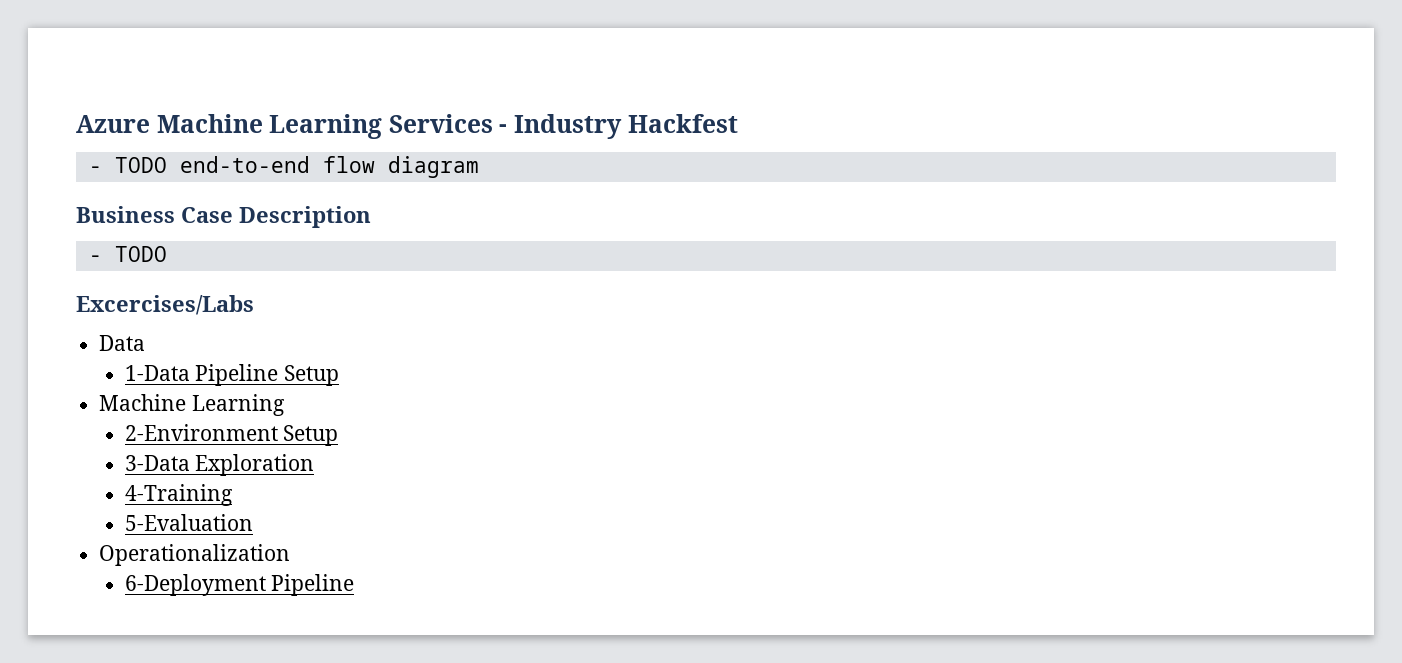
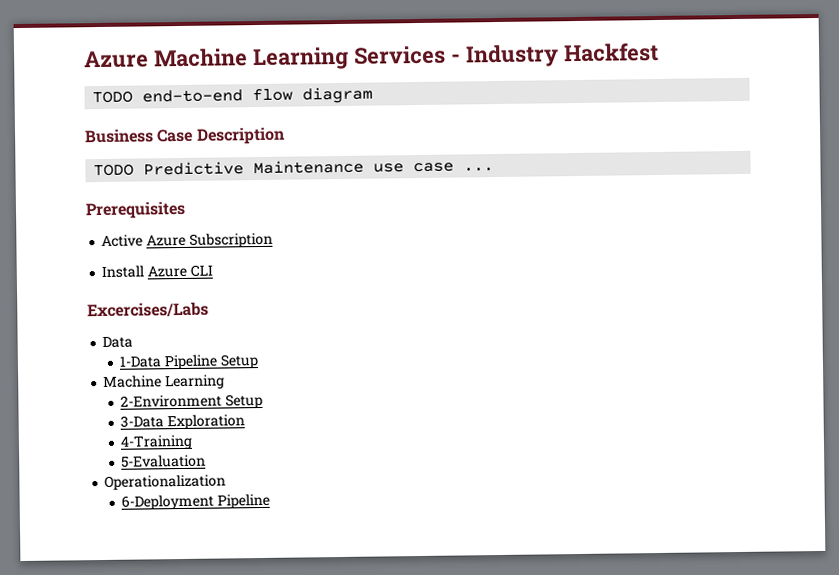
[88,166,102,173] - -> (659, 52) none
[88,246,167,262] - TODO -> [93,159,495,177] [85,200,186,220] [101,232,273,248] [101,264,213,278] TODO Predictive Maintenance use case ... // Prerequisites // Active Azure Subscription // Install Azure CLI

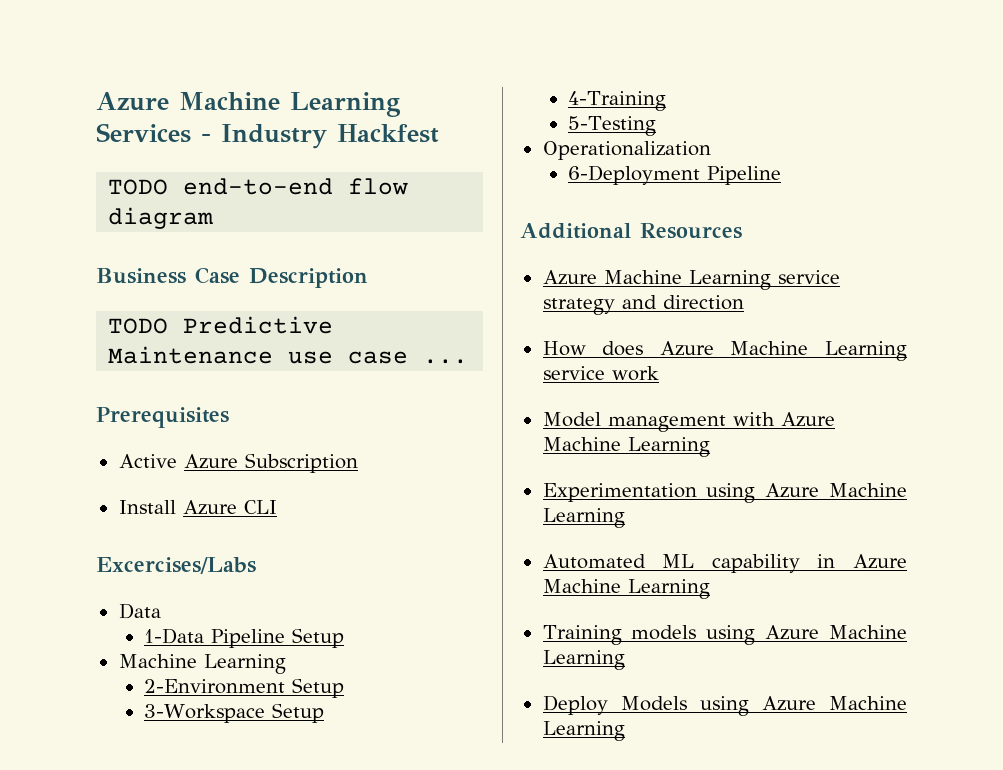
[120,414,246,430] 3-Data Exploration -> [144,703,325,723] 3-Workspace Setup
[121,454,207,468] 5-Evaluation -> [568,116,657,136] 5-Testing
(271, 501) none -> [520,223,742,239] [542,270,840,290] [542,295,744,315] [542,341,907,361] [542,366,659,381] [542,412,835,432] [542,437,710,457] [542,483,907,503] [542,508,625,528] [542,554,907,573] [542,579,710,599] [542,625,907,645] [542,650,625,670] [542,695,907,716] [542,721,625,741] // Additional Resources // Azure Machine Learning service strategy and direction // How does Azure Machine Learning service work // Model management with Azure Machine Learning // Experimentation using Azure Machine Learning // Automated ML capability in Azure Machine Learning // Training models using Azure Machine Learning // Deploy Models using Azure Machine Learning

